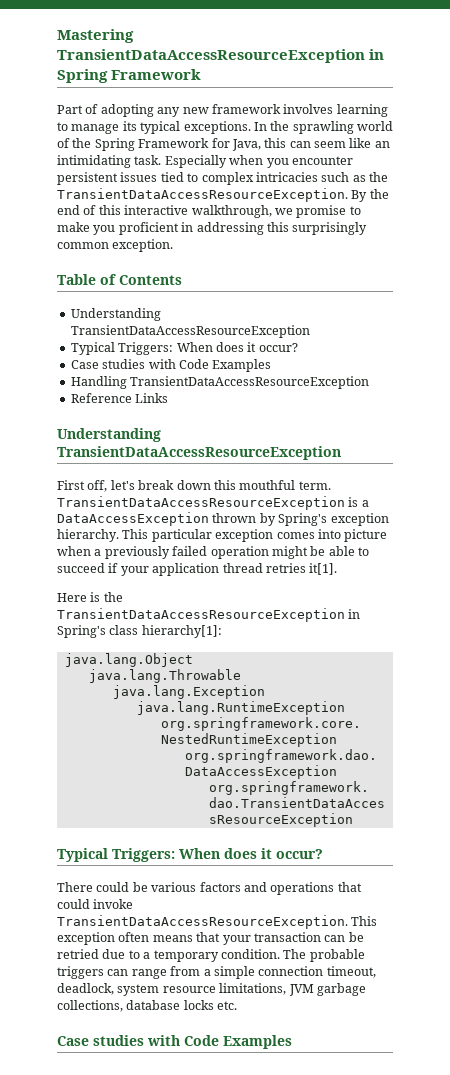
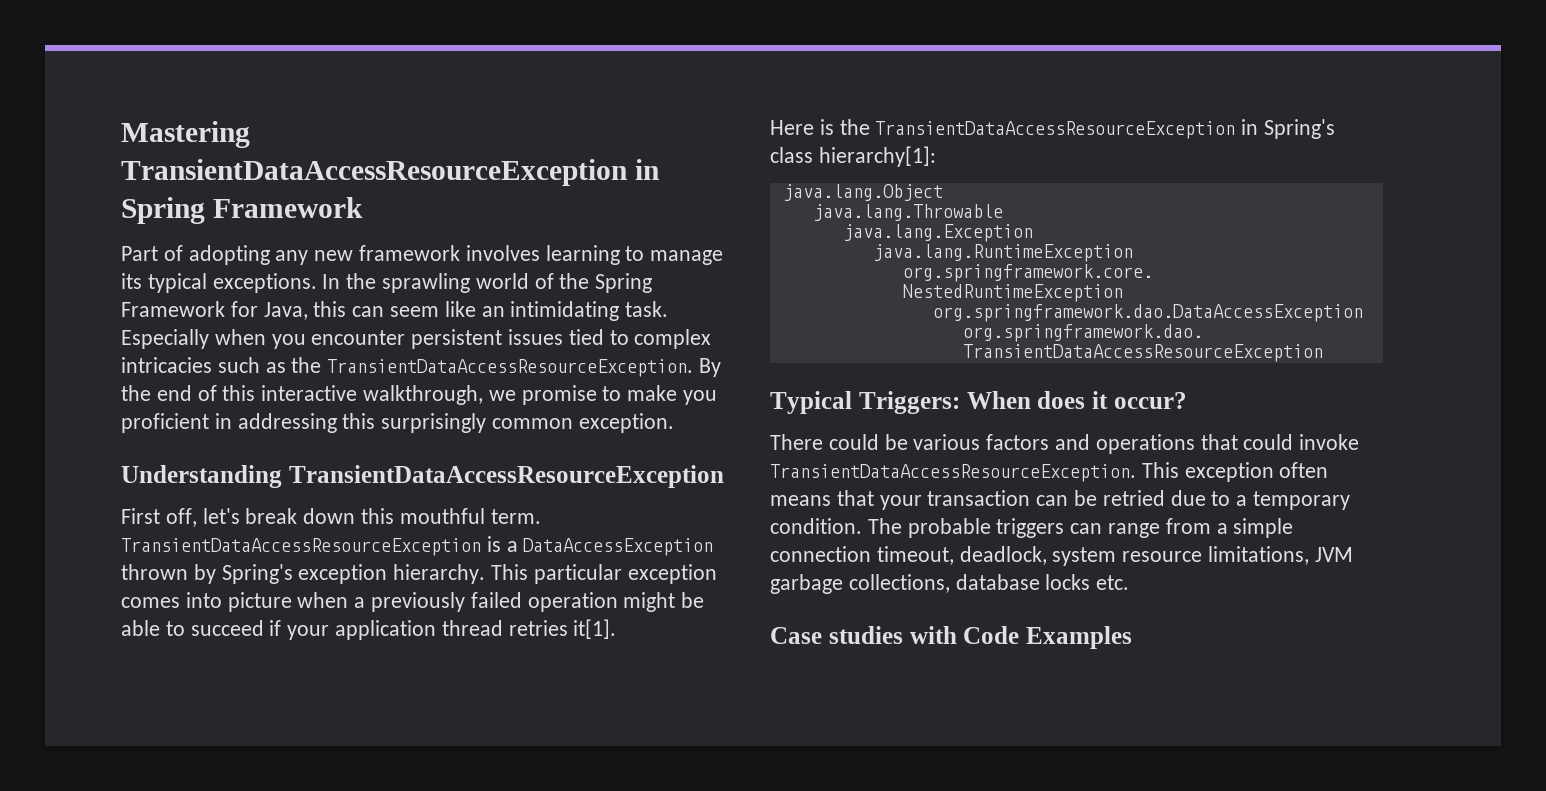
[57,274,182,285] [70,308,161,321] [70,325,310,338] [70,342,298,355] [70,359,272,372] [70,376,370,389] [70,393,169,403] // Table of Contents // Understanding TransientDataAccessResourceException // Typical Triggers: When does it occur? // Case studies with Code Examples // Handling TransientDataAccessResourceException // Reference Links -> (674, 423) none

